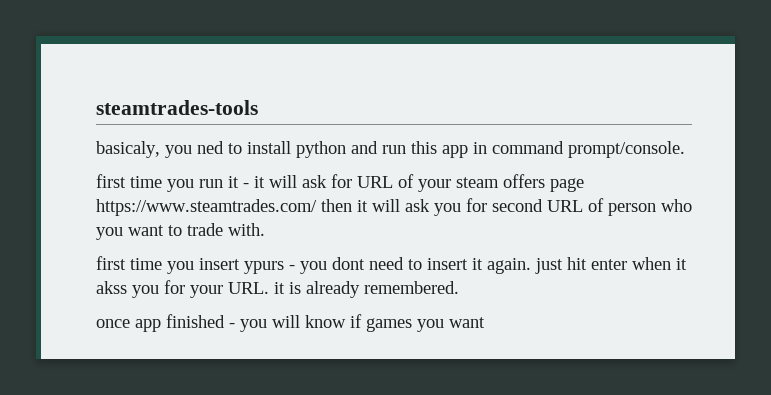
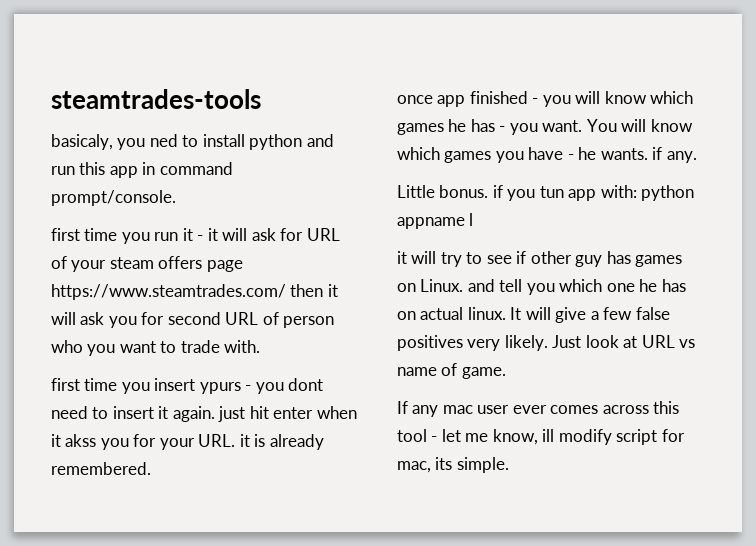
[350,314,485,332] if games you want -> [650,91,694,104] [397,119,693,135] [397,147,697,163] [397,185,695,201] [397,213,474,229] [397,251,683,267] [397,279,686,295] [397,307,670,323] [397,335,696,351] [397,363,506,379] [397,401,680,417] [397,429,685,445] [397,457,509,473] which games he has - you want. You will know which games you have - he wants. if any. // Little bonus. if you tun app with: python appname l // it will try to see if other guy has games on Linux. and tell you which one he has on actual linux. It will give a few false positives very likely. Just look at URL vs name of game. // If any mac user ever comes across this tool - let me know, ill modify script for mac, its simple.

